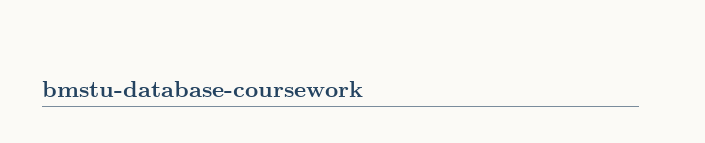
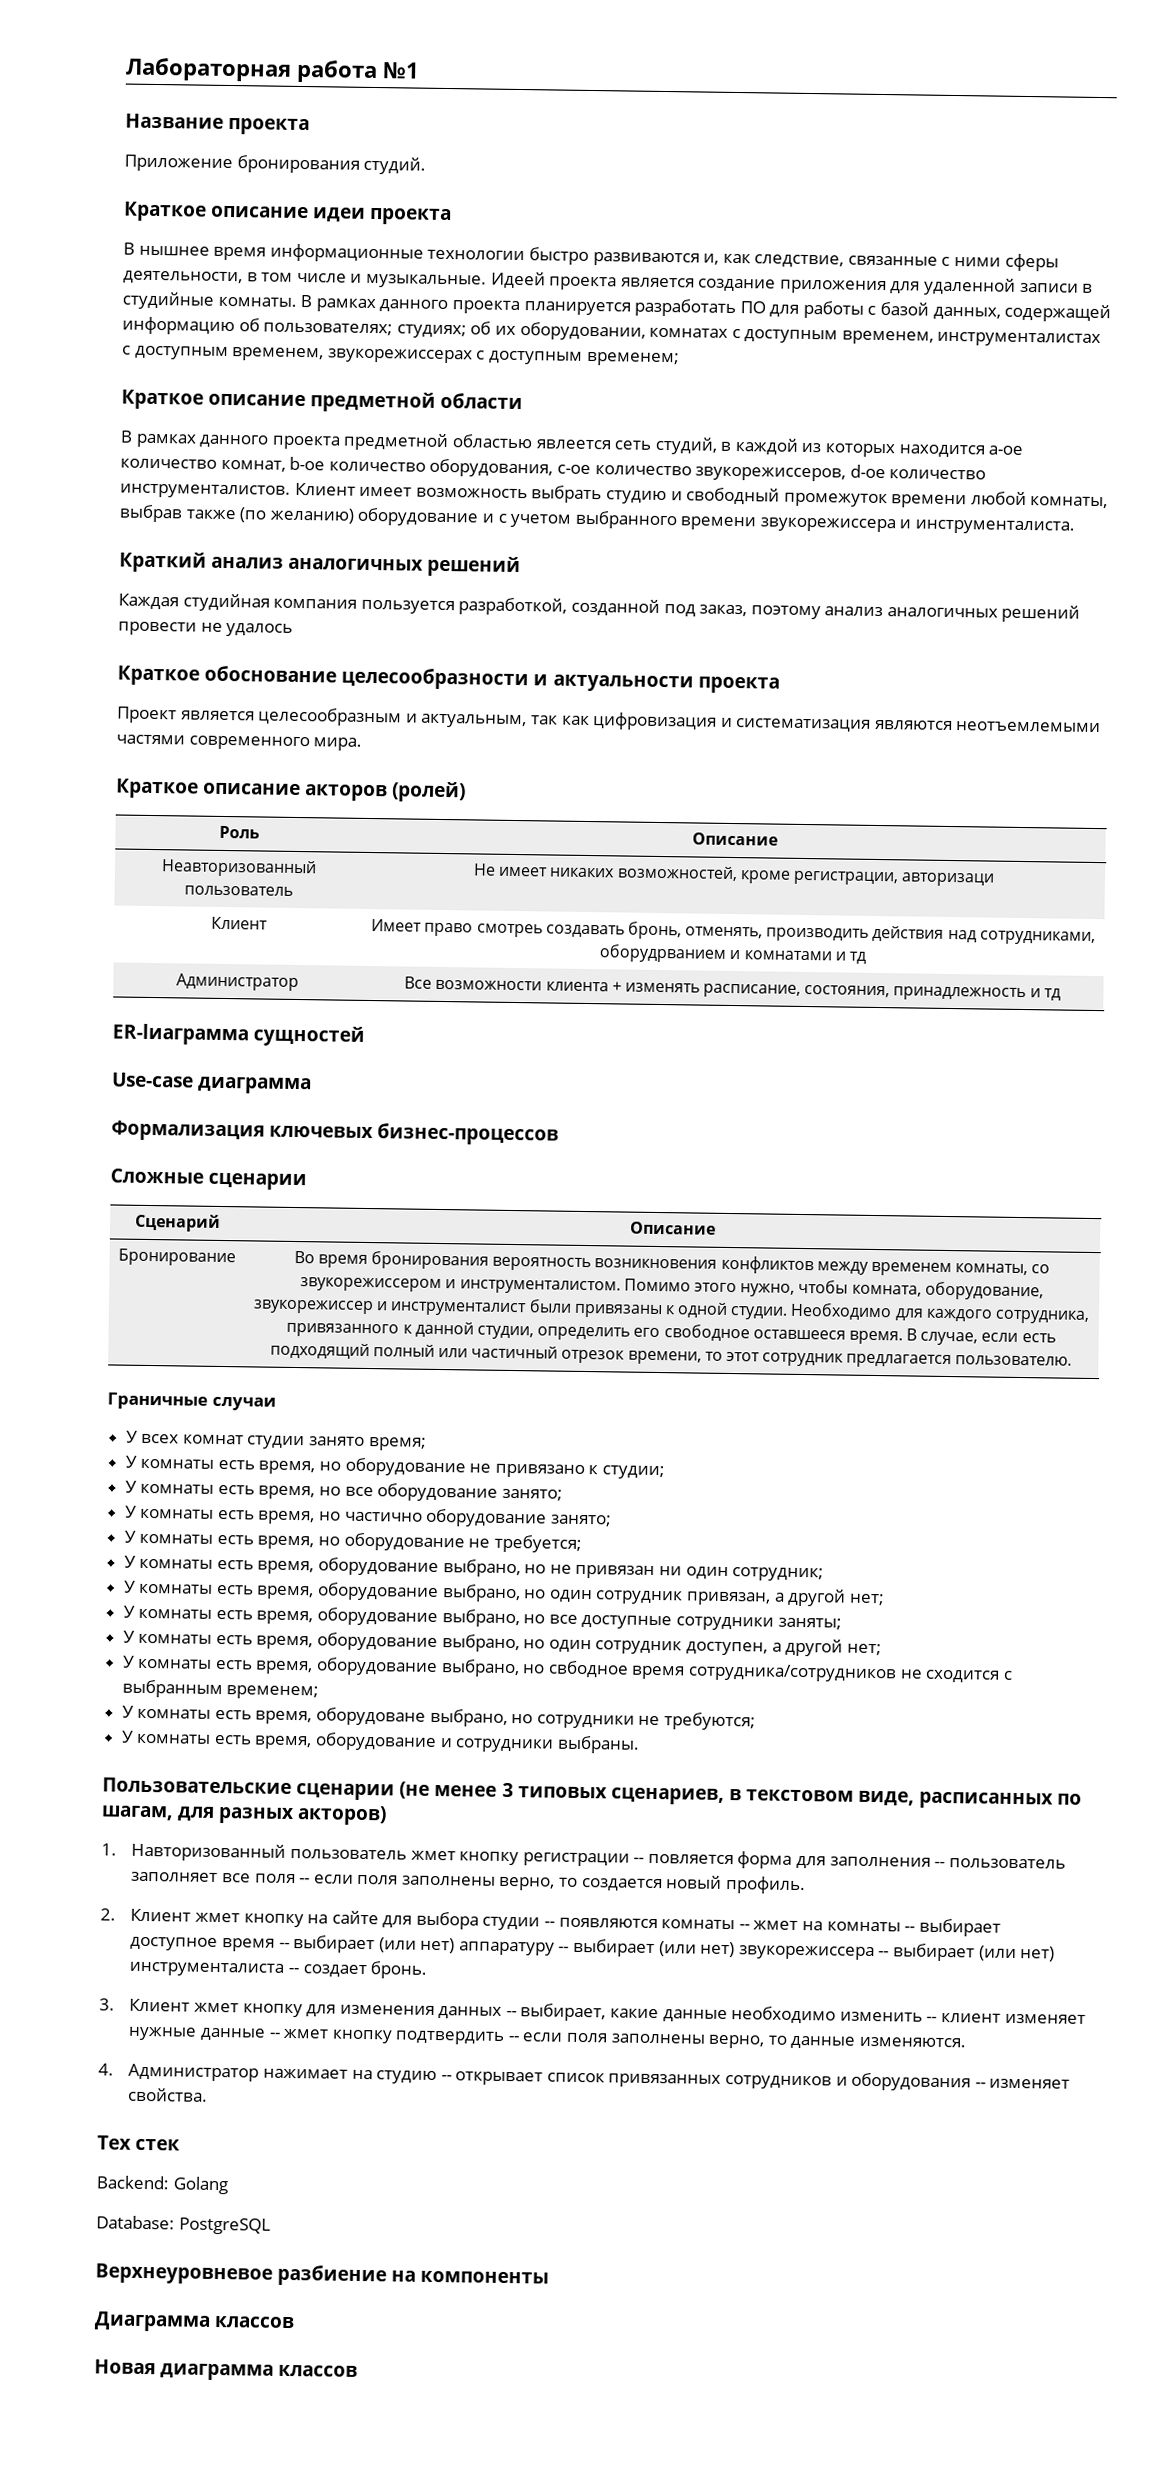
[42,81,363,97] bmstu-database-coursework -> [125,57,420,84] [125,113,311,136] [124,154,427,175] [123,201,453,226] [123,242,1059,272] [123,270,1094,296] [122,291,1112,323] [122,316,1102,348] [122,345,680,367] [121,389,524,413] [120,430,1024,458] [120,456,987,482] [120,482,1109,509] [119,504,1076,535] [119,551,522,578] [118,593,1081,623] [118,621,294,637] [117,665,780,694] [117,706,1102,733] [116,734,363,751] [116,778,467,803] [219,825,260,839] [691,832,778,846] [161,859,317,878] [184,885,293,896] [472,863,996,887] [210,916,268,930] [371,919,1096,946] [599,944,866,964] [176,973,299,992] [404,976,1061,1002] [112,1023,366,1047] [112,1072,313,1095] [111,1120,560,1146] [110,1168,308,1191] [135,1213,221,1232] [630,1221,716,1235] [118,1248,236,1267] [293,1250,1051,1277] [300,1277,1044,1301] [252,1299,1091,1324] [286,1321,1056,1346] [269,1342,1073,1369] [107,1392,276,1411] [125,1430,427,1451] [124,1455,666,1480] [124,1480,563,1502] [124,1505,612,1528] [123,1530,582,1553] [123,1555,825,1582] [123,1580,885,1607] [122,1605,842,1631] [122,1630,882,1657] [122,1655,1013,1683] [121,1679,320,1700] [121,1705,757,1731] [120,1730,640,1754] [102,1777,1083,1810] [101,1805,388,1826] [101,1842,1066,1869] [131,1871,806,1895] [100,1908,1001,1937] [130,1935,1056,1962] [129,1961,428,1979] [99,1998,1086,2024] [128,2026,967,2049] [98,2063,1071,2092] [128,2087,209,2102] [97,2135,181,2151] [96,2175,228,2195] [96,2215,271,2235] [95,2263,550,2287] [94,2311,296,2332] [94,2359,359,2381] Лабораторная работа №1 // Название проекта // Приложение бронирования студий. // Краткое описание идеи проекта // В нышнее время информационные технологии быстро развиваются и, как следствие, связанные с ними сферы деятельности, в том числе и музыкальные. Идеей проекта является создание приложения для удаленной записи в студийные комнаты. В рамках данного проекта планируется разработать ПО для работы с базой данных, содержащей информацию об пользователях; студиях; об их оборудовании, комнатах с доступным временем, инструменталистах с доступным временем, звукорежиссерах с доступным временем; // Краткое описание предметной области // В рамках данного проекта предметной областью явлеется сеть студий, в каждой из которых находится a-ое количество комнат, b-ое количество оборудования, c-ое количество звукорежиссеров, d-ое количество инструменталистов. Клиент имеет возможность выбрать студию и свободный промежуток времени любой комнаты, выбрав также (по желанию) оборудование и с учетом выбранного времени звукорежиссера и инструменталиста. // Краткий анализ аналогичных решений // Каждая студийная компания пользуется разработкой, созданной под заказ, поэтому анализ аналогичных решений провести не удалось // Краткое обоснование целесообразности и актуальности проекта // Проект является целесообразным и актуальным, так как цифровизация и систематизация являются неотъемлемыми частями современного мира. // Краткое описание акторов (ролей) // Роль | Описание // Неавторизованный пользователь | Не имеет никаких возможностей, кроме регистрации, авторизаци // Клиент | Имеет право смотреь создавать бронь, отменять, производить действия над сотрудниками, оборудрванием и комнатами и тд // Администратор | Все возможности клиента + изменять расписание, состояния, принадлежность и тд // ER-lиаграмма сущностей // Use-case диаграмма // Формализация ключевых бизнес-процессов // Сложные сценарии // Сценарий | Описание // Бронирование | Во время бронирования вероятность возникновения конфликтов между временем комнаты, со звукорежиссером и инструменталистом. Помимо этого нужно, чтобы комната, оборудование, звукорежиссер и инструменталист были привязаны к одной студии. Необходимо для каждого сотрудника, привязанного к данной студии, определить его свободное оставшееся время. В случае, если есть подходящий полный или частичный отрезок времени, то этот сотрудник предлагается пользователю. // Граничные случаи // У всех комнат студии занято время; // У комнаты есть время, но оборудование не привязано к студии; // У комнаты есть время, но все оборудование занято; // У комнаты есть время, но частично оборудование занято; // У комнаты есть время, но оборудование не требуется; // У комнаты есть время, оборудование выбрано, но не привязан ни один сотрудник; // У комнаты есть время, оборудование выбрано, но один сотрудник привязан, а другой нет; // У комнаты есть время, оборудование выбрано, но все доступные сотрудники заняты; // У комнаты есть время, оборудование выбрано, но один сотрудник доступен, а другой нет; // У комнаты есть время, оборудование выбрано, но свбодное время сотрудника/сотрудников не сходится с выбранным временем; // У комнаты есть время, оборудоване выбрано, но сотрудники не требуются; // У комнаты есть время, оборудование и сотрудники выбраны. // Пользовательские сценарии (не менее 3 типовых сценариев, в текстовом виде, расписанных по шагам, для разных акторов) // 1. Навторизованный пользователь жмет кнопку регистрации -- повляется форма для заполнения -- пользователь заполняет все поля -- если поля заполнены верно, то создается новый профиль. // 2. Клиент жмет кнопку на сайте для выбора студии -- появляются комнаты -- жмет на комнаты -- выбирает доступное время -- выбирает (или нет) аппаратуру -- выбирает (или нет) звукорежиссера -- выбирает (или нет) инструменталиста -- создает бронь. // 3. Клиент жмет кнопку для изменения данных -- выбирает, какие данные необходимо изменить -- клиент изменяет нужные данные -- жмет кнопку подтвердить -- если поля заполнены верно, то данные изменяются. // 4. Администратор нажимает на студию -- открывает список привязанных сотрудников и оборудования -- изменяет свойства. // Тех стек // Backend: Golang // Database: PostgreSQL // Верхнеуровневое разбиение на компоненты // Диаграмма классов // Новая диаграмма классов

